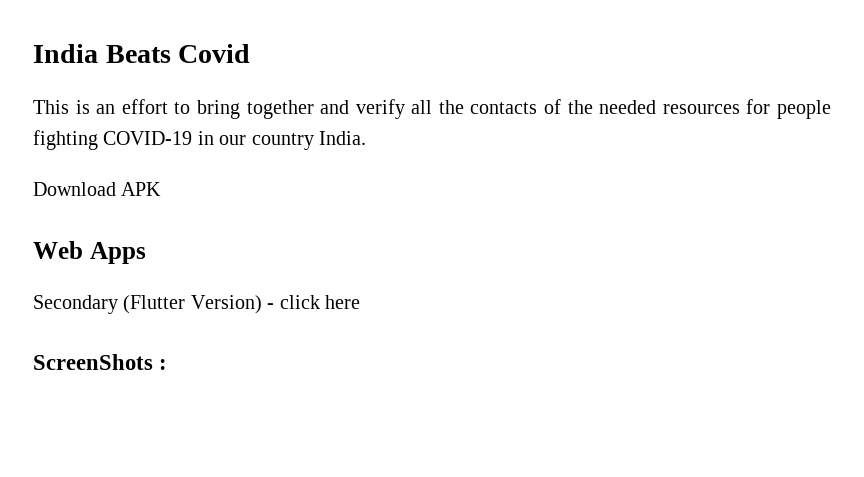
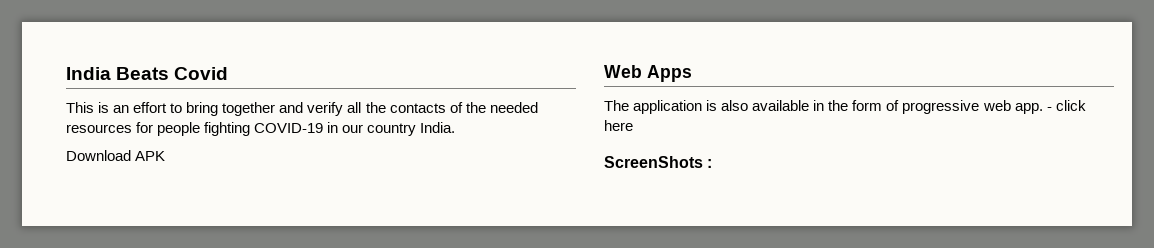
[33,295,262,314] Secondary (Flutter Version) -> [604,100,1043,114] The application is also available in the form of progressive web app.

